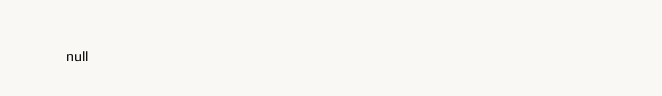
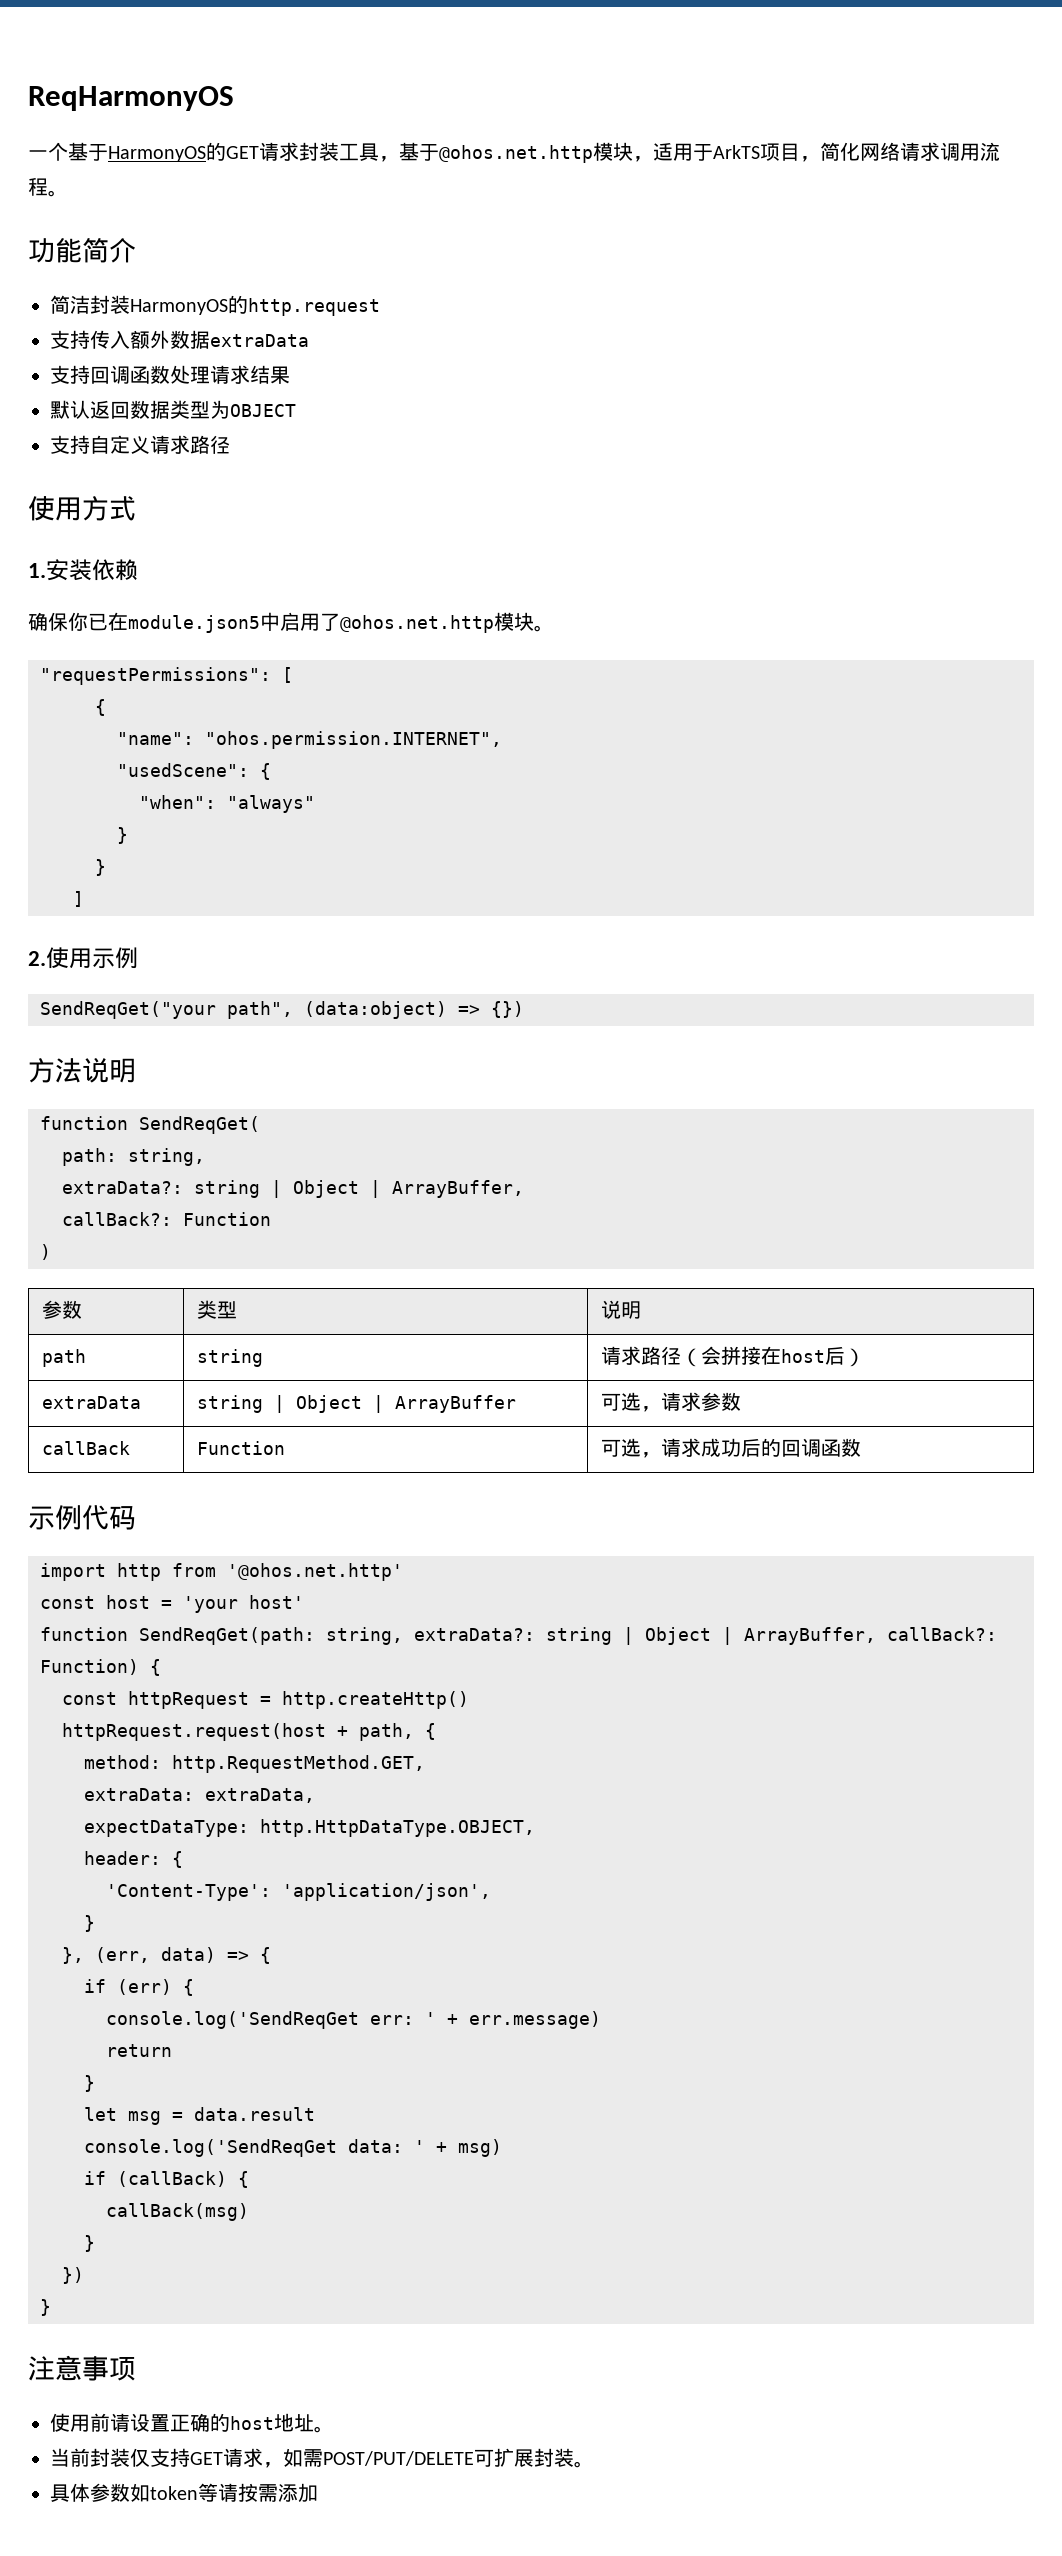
[66,51,88,62] null -> [28,86,234,111] [28,142,1000,163] [28,177,68,197] [28,237,136,263] [50,295,380,316] [50,330,309,349] [50,365,290,384] [50,400,296,419] [50,435,230,454] [28,496,136,521] [28,559,138,581] [28,612,554,633] [40,667,293,685] [95,699,106,716] [117,731,502,749] [117,763,271,780] [139,795,315,813] [117,827,128,844] [95,859,106,876] [73,891,84,907] [28,947,138,969] [40,1001,524,1019] [28,1057,136,1083] [40,1116,260,1134] [62,1148,205,1166] [62,1180,524,1198] [62,1212,271,1226] [40,1244,51,1260] [41,1300,82,1319] [196,1300,237,1319] [600,1300,641,1319] [41,1349,86,1367] [196,1349,263,1367] [600,1346,865,1367] [41,1396,141,1409] [196,1395,516,1413] [600,1392,741,1412] [41,1441,130,1455] [196,1441,285,1455] [600,1438,861,1458] [28,1505,136,1530] [40,1563,403,1581] [40,1595,304,1613] [40,1627,997,1645] [40,1659,161,1676] [62,1691,469,1709] [62,1723,436,1741] [84,1755,425,1773] [84,1788,315,1803] [84,1819,535,1837] [84,1851,183,1868] [106,1883,491,1901] [84,1915,95,1932] [62,1947,271,1964] [84,1979,194,1996] [106,2011,601,2029] [106,2044,172,2057] [84,2075,95,2092] [84,2107,315,2125] [84,2139,502,2157] [84,2171,249,2188] [106,2203,249,2221] [84,2235,95,2252] [62,2267,84,2284] [40,2299,51,2316] [28,2355,136,2381] [50,2413,334,2433] [50,2448,594,2468] [50,2483,318,2503] ReqHarmonyOS // 一个基于HarmonyOS的GET请求封装工具，基于@ohos.net.http模块，适用于ArkTS项目，简化网络请求调用流程。 // 功能简介 // 简洁封装HarmonyOS的http.request // 支持传入额外数据extraData // 支持回调函数处理请求结果 // 默认返回数据类型为OBJECT // 支持自定义请求路径 // 使用方式 // 1.安装依赖 // 确保你已在module.json5中启用了@ohos.net.http模块。 // "requestPermissions": [ // { // "name": "ohos.permission.INTERNET", // "usedScene": { // "when": "always" // } // } // ] // 2.使用示例 // SendReqGet("your path", (data:object) => {}) // 方法说明 // function SendReqGet( // path: string, // extraData?: string | Object | ArrayBuffer, // callBack?: Function // ) // 参数 | 类型 | 说明 // path | string | 请求路径（会拼接在host后） // extraData | string | Object | ArrayBuffer | 可选，请求参数 // callBack | Function | 可选，请求成功后的回调函数 // 示例代码 // import http from '@ohos.net.http' // const host = 'your host' // function SendReqGet(path: string, extraData?: string | Object | ArrayBuffer, callBack?: Function) { // const httpRequest = http.createHttp() // httpRequest.request(host + path, { // method: http.RequestMethod.GET, // extraData: extraData, // expectDataType: http.HttpDataType.OBJECT, // header: { // 'Content-Type': 'application/json', // } // }, (err, data) => { // if (err) { // console.log('SendReqGet err: ' + err.message) // return // } // let msg = data.result // console.log('SendReqGet data: ' + msg) // if (callBack) { // callBack(msg) // } // }) // } // 注意事项 // 使用前请设置正确的host地址。 // 当前封装仅支持GET请求，如需POST/PUT/DELETE可扩展封装。 // 具体参数如token等请按需添加

